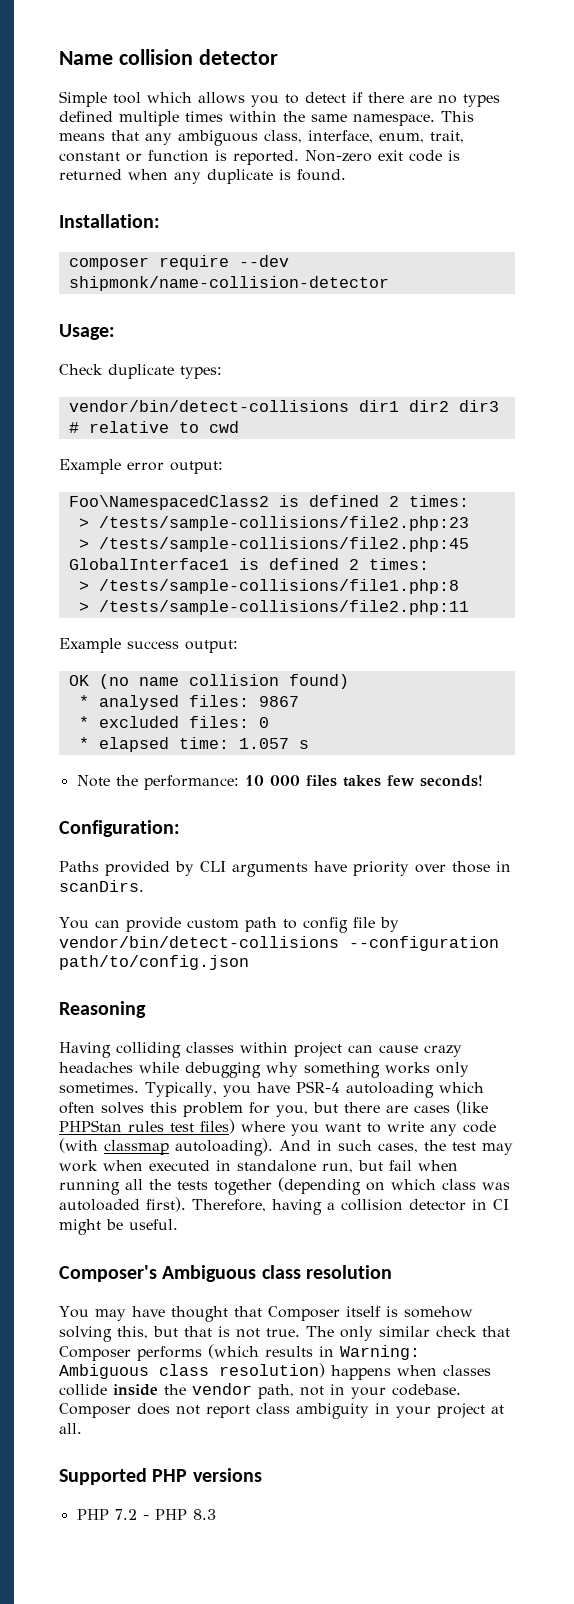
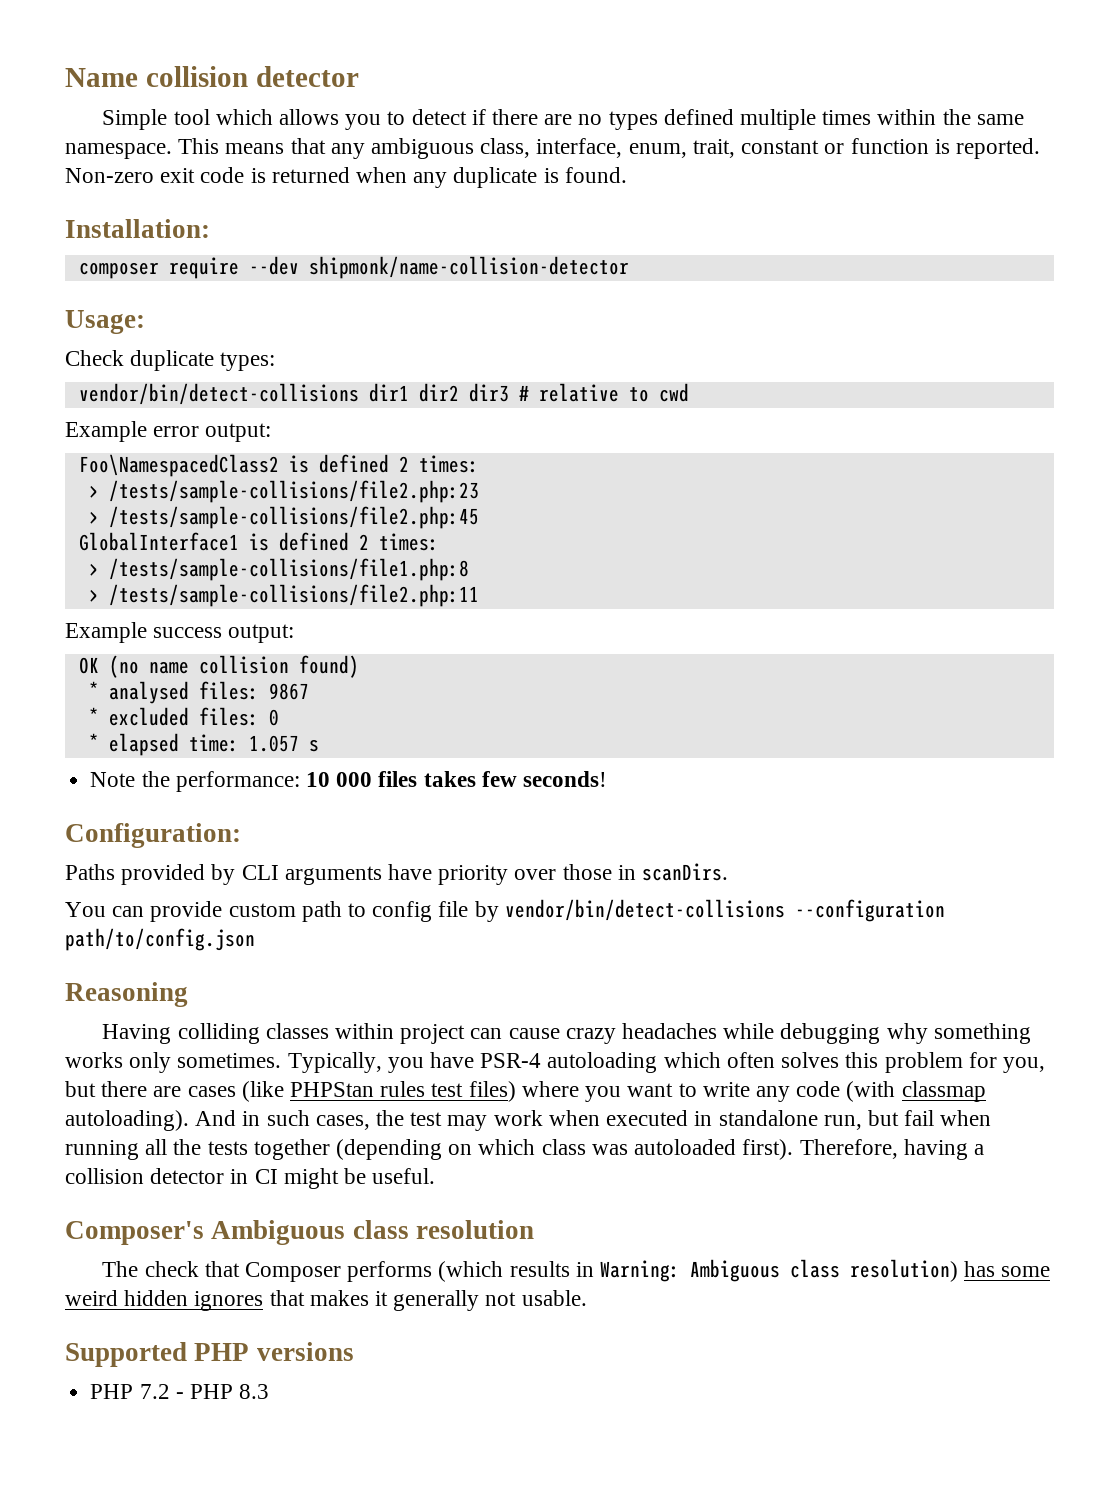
[59,1306,473,1322] [59,1326,430,1342] You may have thought that Composer itself is somehow solving this, but that is not true. The only similar -> [102,1261,139,1277] The
[331,1365,491,1380] [59,1383,461,1399] [59,1403,504,1419] [59,1423,82,1434] happens when classes collide inside the vendor path, not in your codebase. Composer does not report class ambiguity in your project at all. -> [964,1261,1051,1277] [65,1290,587,1311] has some weird hidden ignores that makes it generally not usable.

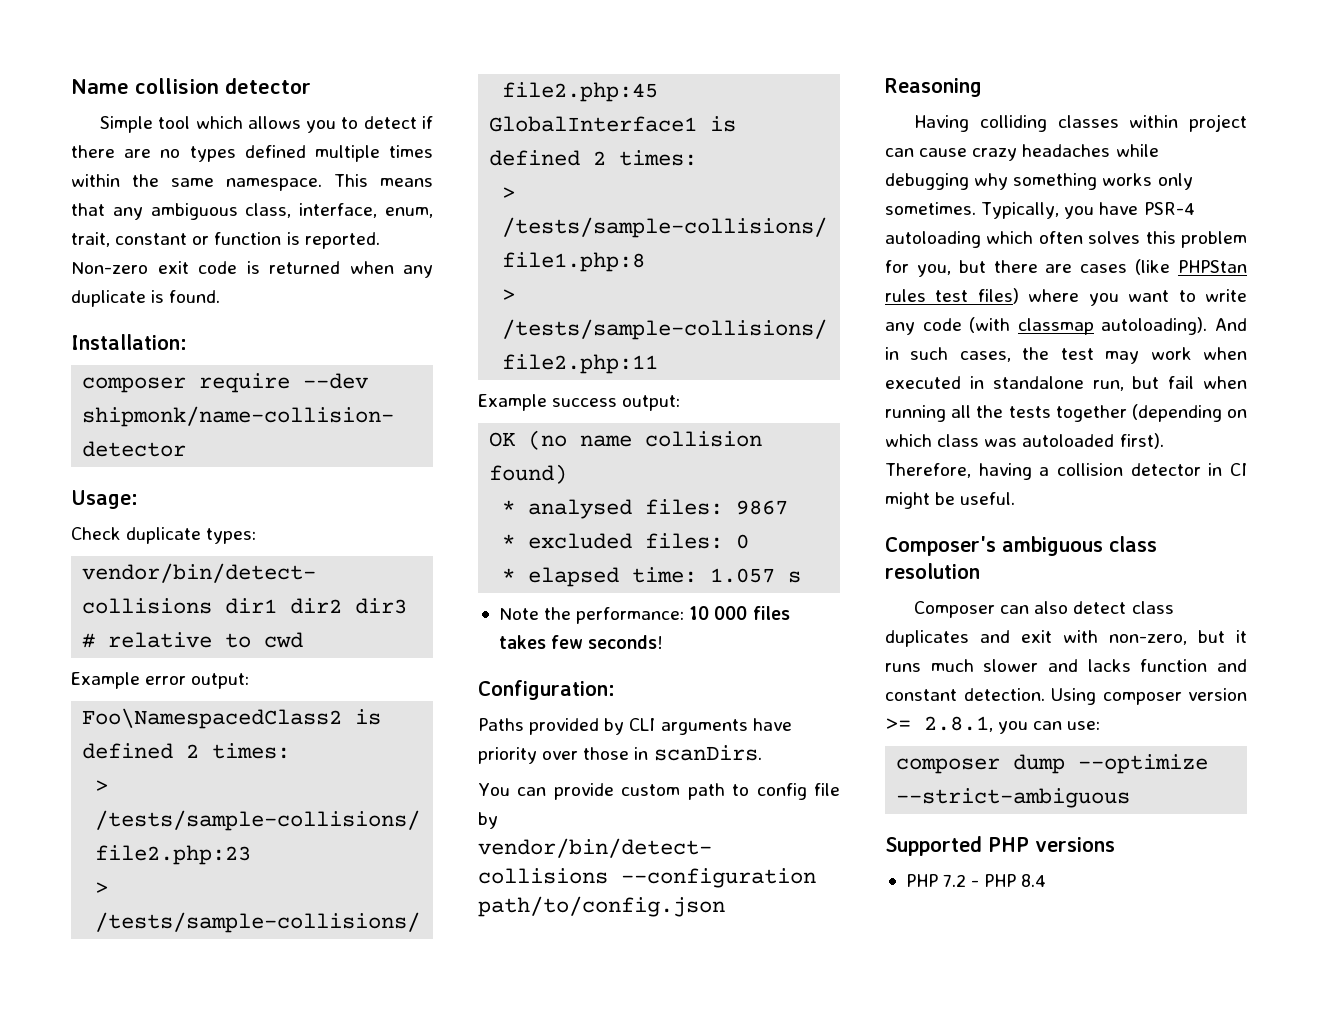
[211,1220,346,1245] Ambiguous -> [1002,536,1103,556] ambiguous
[102,1259,1051,1282] [65,1290,587,1311] The check that Composer performs (which results in Warning: Ambiguous class resolution) has some weird hidden ignores that makes it generally not usable. -> [914,601,1174,618] [885,630,1247,647] [885,659,1247,672] [885,688,1247,705] [885,716,1101,734] [896,754,1209,774] [896,788,1131,808] Composer can also detect class duplicates and exit with non-zero, but it runs much slower and lacks function and constant detection. Using composer version >= 2.8.1, you can use: // composer dump --optimize --strict-ambiguous
[239,1384,270,1399] 8.3 -> [1021,874,1047,887] 8.4

